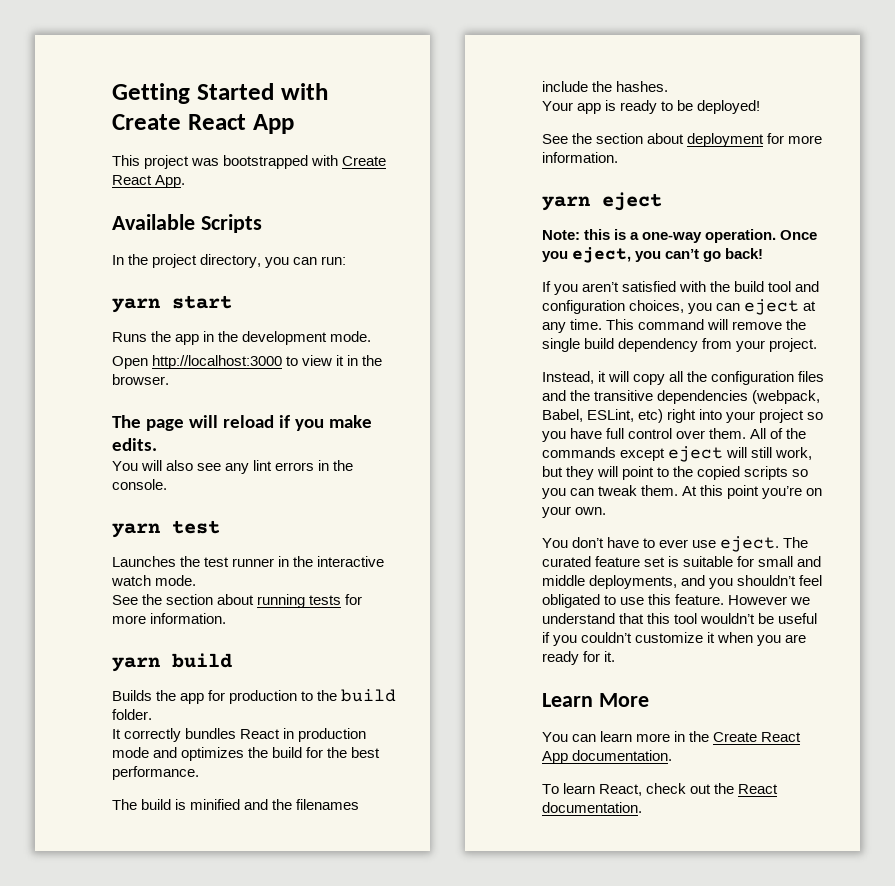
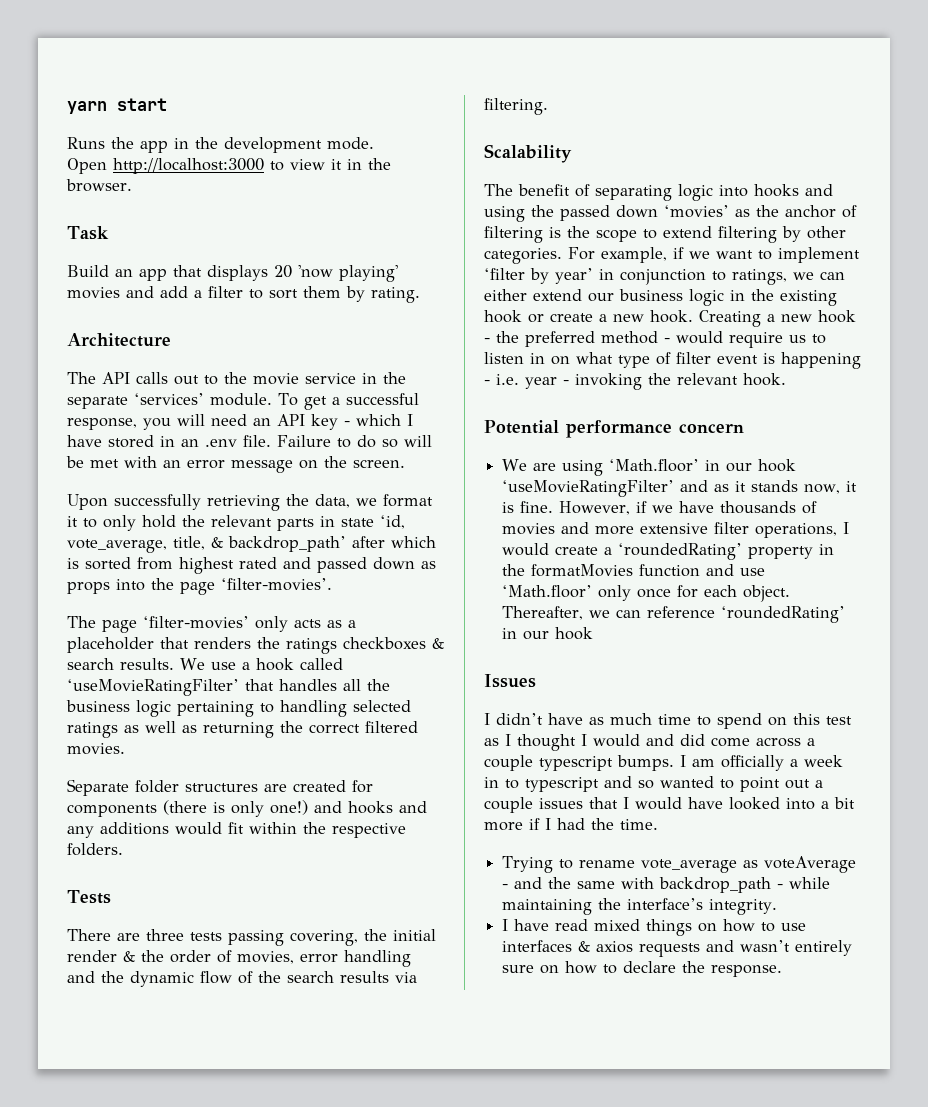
[112,83,328,104] [112,114,294,134] [112,155,387,169] [112,175,186,188] [112,214,262,233] [112,254,347,268] Getting Started with Create React App // This project was bootstrapped with Create React App. // Available Scripts // In the project directory, you can run: // -> (67, 107) none
[112,415,372,431] [112,438,157,451] [112,460,354,474] [112,479,167,490] [112,520,220,538] [112,556,385,567] [111,575,197,586] [112,594,363,608] [112,613,227,624] [112,653,232,672] [112,689,397,704] [112,709,152,720] [112,728,367,742] [112,747,381,761] [112,766,199,780] [112,799,360,810] [542,81,669,92] [542,100,761,114] [542,133,823,147] [542,152,618,163] [542,192,662,211] [542,229,818,243] [542,247,764,263] [542,281,820,295] [542,299,817,315] [542,319,807,333] [542,338,818,352] [542,371,825,385] [542,390,821,404] [542,409,824,423] [542,428,807,442] [542,446,813,462] [542,466,809,480] [542,485,823,499] [542,506,607,518] [542,536,809,552] [542,556,822,567] [542,575,823,589] [542,594,811,608] [542,613,818,624] [542,632,807,646] [542,651,616,665] [542,693,649,707] [542,731,802,742] [542,750,673,764] [542,783,779,796] [542,802,642,813] The page will reload if you make edits. // You will also see any lint errors in the console. // yarn test // Launches the test runner in the interactive watch mode. // See the section about running tests for more information. // yarn build // Builds the app for production to the build folder. // It correctly bundles React in production mode and optimizes the build for the best performance. // The build is minified and the filenames include the hashes. // Your app is ready to be deployed! // See the section about deployment for more information. // yarn eject // Note: this is a one-way operation. Once you eject, you can’t go back! // If you aren’t satisfied with the build tool and configuration choices, you can eject at any time. This command will remove the single build dependency from your project. // Instead, it will copy all the configuration files and the transitive dependencies (webpack, Babel, ESLint, etc) right into your project so you have full control over them. All of the commands except eject will still work, but they will point to the copied scripts so you can tweak them. At this point you’re on your own. // You don’t have to ever use eject. The curated feature set is suitable for small and middle deployments, and you shouldn’t feel obligated to use this feature. However we understand that this tool wouldn’t be useful if you couldn’t customize it when you are ready for it. // Learn More // You can learn more in the Create React App documentation. // To learn React, check out the React documentation. -> [67,226,109,240] [67,265,398,282] [67,286,420,303] [67,333,171,347] [67,372,406,385] [67,393,419,410] [67,414,413,430] [67,435,432,448] [66,456,405,473] [67,494,433,511] [67,515,405,531] [67,536,436,553] [67,557,436,574] [67,578,332,595] [67,616,356,633] [67,637,444,654] [67,658,343,671] [67,679,390,696] [66,700,411,717] [67,721,418,738] [67,743,125,755] [67,779,373,796] [67,800,427,817] [67,822,406,838] [67,843,123,856] [67,890,111,904] [67,929,436,946] [67,950,411,967] [67,971,417,987] [484,98,548,115] [484,144,572,163] [484,184,833,201] [484,205,857,222] [484,226,846,243] [484,247,860,264] [484,268,845,285] [484,289,837,306] [484,310,856,327] [484,331,826,348] [484,352,861,369] [484,373,786,390] [484,420,744,438] [502,459,797,476] [502,480,858,497] [502,501,818,515] [502,522,850,538] [502,543,835,560] [502,564,766,577] [502,585,791,602] [502,606,846,623] [502,627,594,640] [484,674,536,688] [484,713,852,729] [484,734,815,751] [484,755,843,771] [484,776,823,792] [484,797,855,813] [484,818,658,831] [502,856,857,873] [502,877,831,893] [502,898,778,915] [502,919,807,936] [502,940,853,957] [502,961,783,977] Task // Build an app that displays 20 'now playing' movies and add a filter to sort them by rating. // Architecture // The API calls out to the movie service in the separate ‘services’ module. To get a successful response, you will need an API key - which I have stored in an .env file. Failure to do so will be met with an error message on the screen. // Upon successfully retrieving the data, we format it to only hold the relevant parts in state ‘id, vote_average, title, & backdrop_path’ after which is sorted from highest rated and passed down as props into the page ‘filter-movies’. // The page ‘filter-movies’ only acts as a placeholder that renders the ratings checkboxes & search results. We use a hook called ‘useMovieRatingFilter’ that handles all the business logic pertaining to handling selected ratings as well as returning the correct filtered movies. // Separate folder structures are created for components (there is only one!) and hooks and any additions would fit within the respective folders. // Tests // There are three tests passing covering, the initial render & the order of movies, error handling and the dynamic flow of the search results via filtering. // Scalability // The benefit of separating logic into hooks and using the passed down ‘movies’ as the anchor of filtering is the scope to extend filtering by other categories. For example, if we want to implement ‘filter by year’ in conjunction to ratings, we can either extend our business logic in the existing hook or create a new hook. Creating a new hook - the preferred method - would require us to listen in on what type of filter event is happening - i.e. year - invoking the relevant hook. // Potential performance concern // We are using ‘Math.floor’ in our hook ‘useMovieRatingFilter’ and as it stands now, it is fine. However, if we have thousands of movies and more extensive filter operations, I would create a ‘roundedRating’ property in the formatMovies function and use ‘Math.floor’ only once for each object. Thereafter, we can reference ‘roundedRating’ in our hook // Issues // I didn’t have as much time to spend on this test as I thought I would and did come across a couple typescript bumps. I am officially a week in to typescript and so wanted to point out a couple issues that I would have looked into a bit more if I had the time. // Trying to rename vote_average as voteAverage - and the same with backdrop_path - while maintaining the interface’s integrity. // I have read mixed things on how to use interfaces & axios requests and wasn’t entirely sure on how to declare the response.

